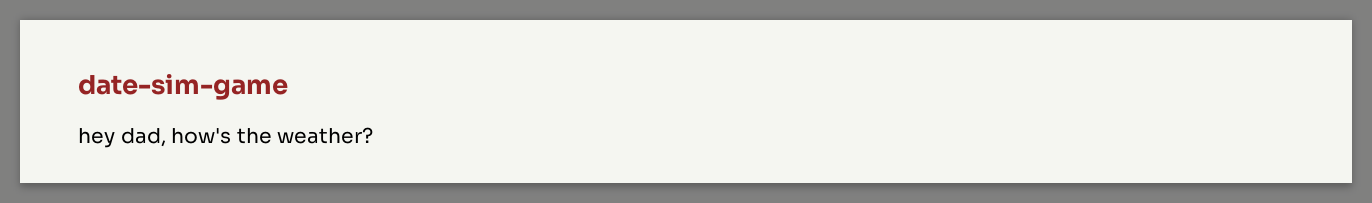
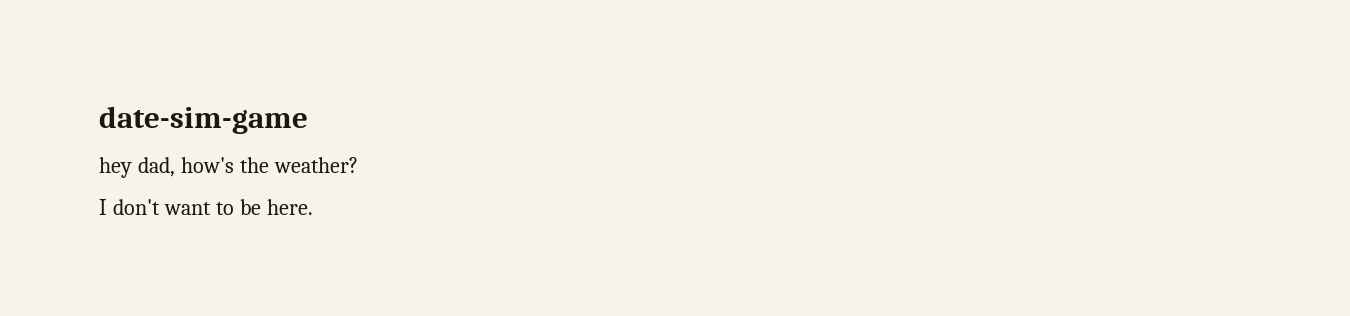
(374, 135) none -> [99,199,313,215] // I don't want to be here.

